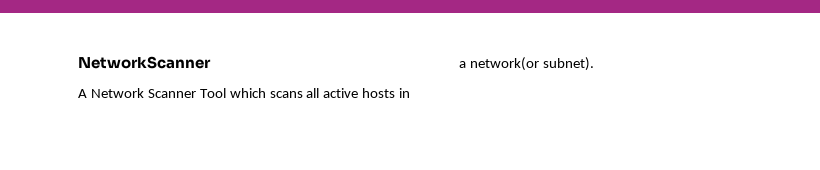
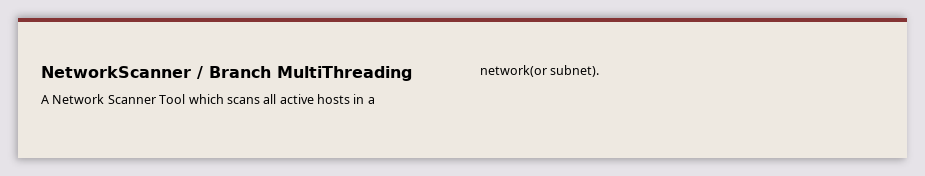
(211, 62) none -> [197,66,412,81] / Branch MultiThreading

